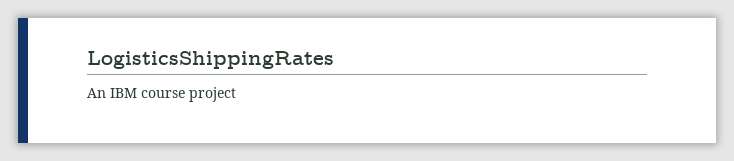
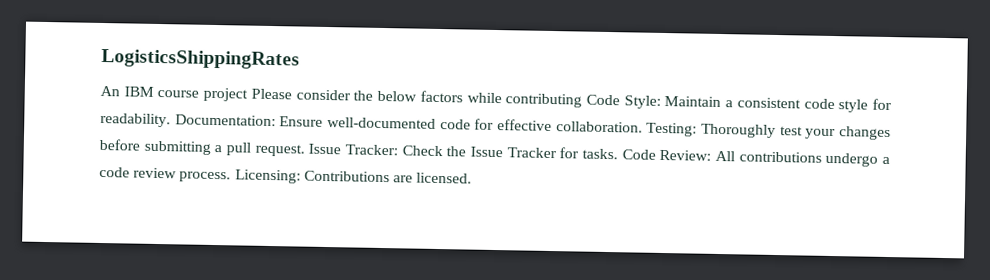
(236, 94) none -> [250,88,892,113] [100,112,891,141] [99,138,890,167] [99,166,473,184] Please consider the below factors while contributing Code Style: Maintain a consistent code style for readability. Documentation: Ensure well-documented code for effective collaboration. Testing: Thoroughly test your changes before submitting a pull request. Issue Tracker: Check the Issue Tracker for tasks. Code Review: All contributions undergo a code review process. Licensing: Contributions are licensed.

